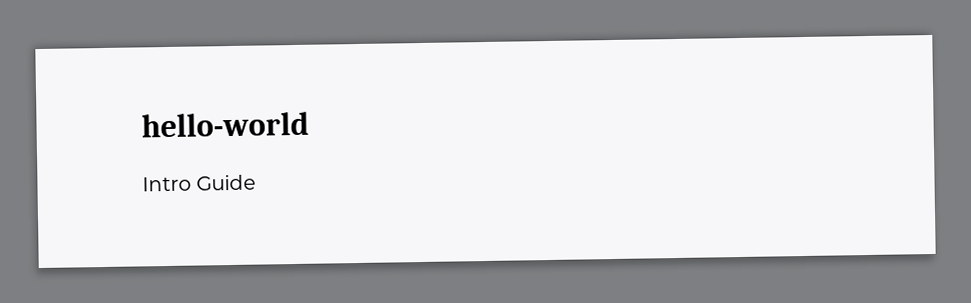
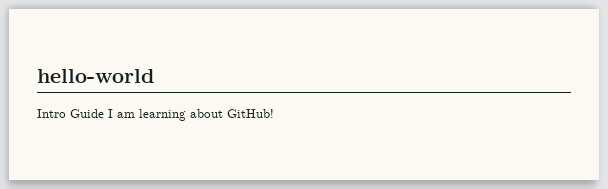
(257, 182) none -> [108,109,274,121] I am learning about GitHub!

